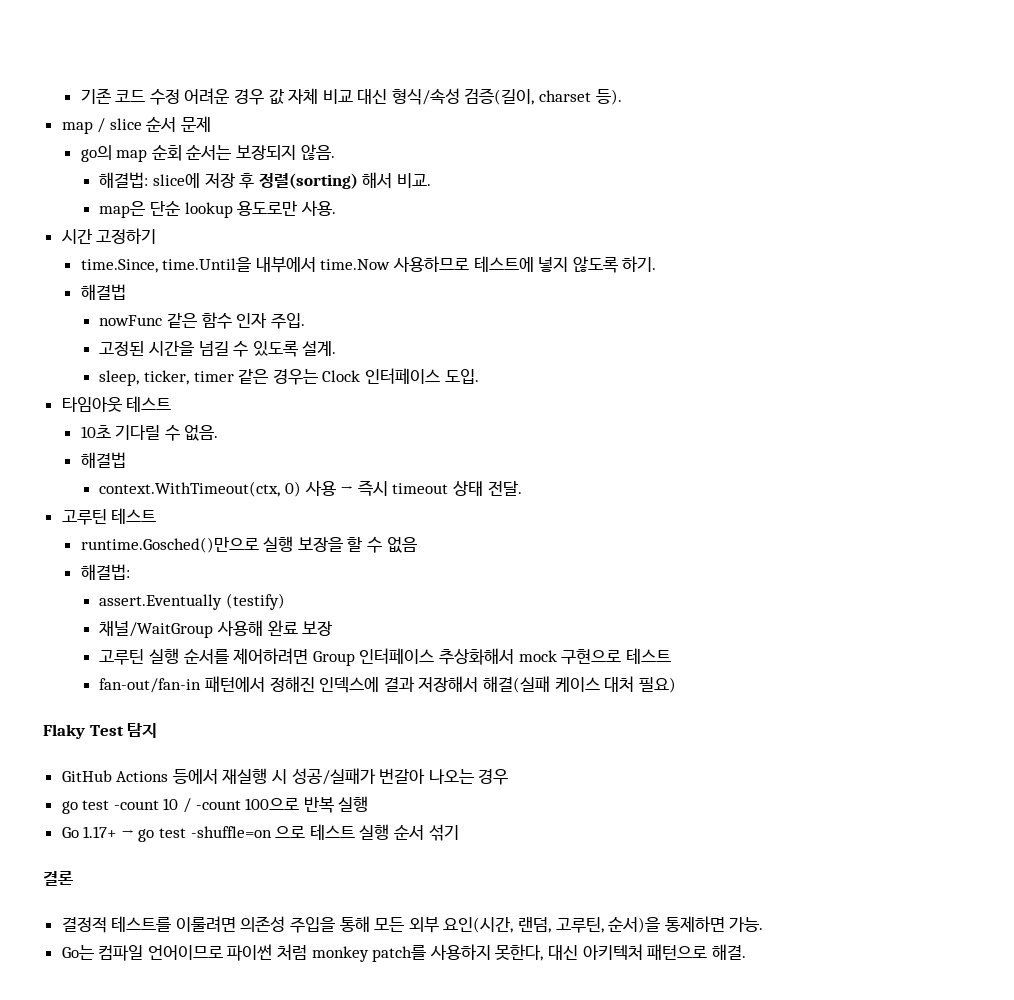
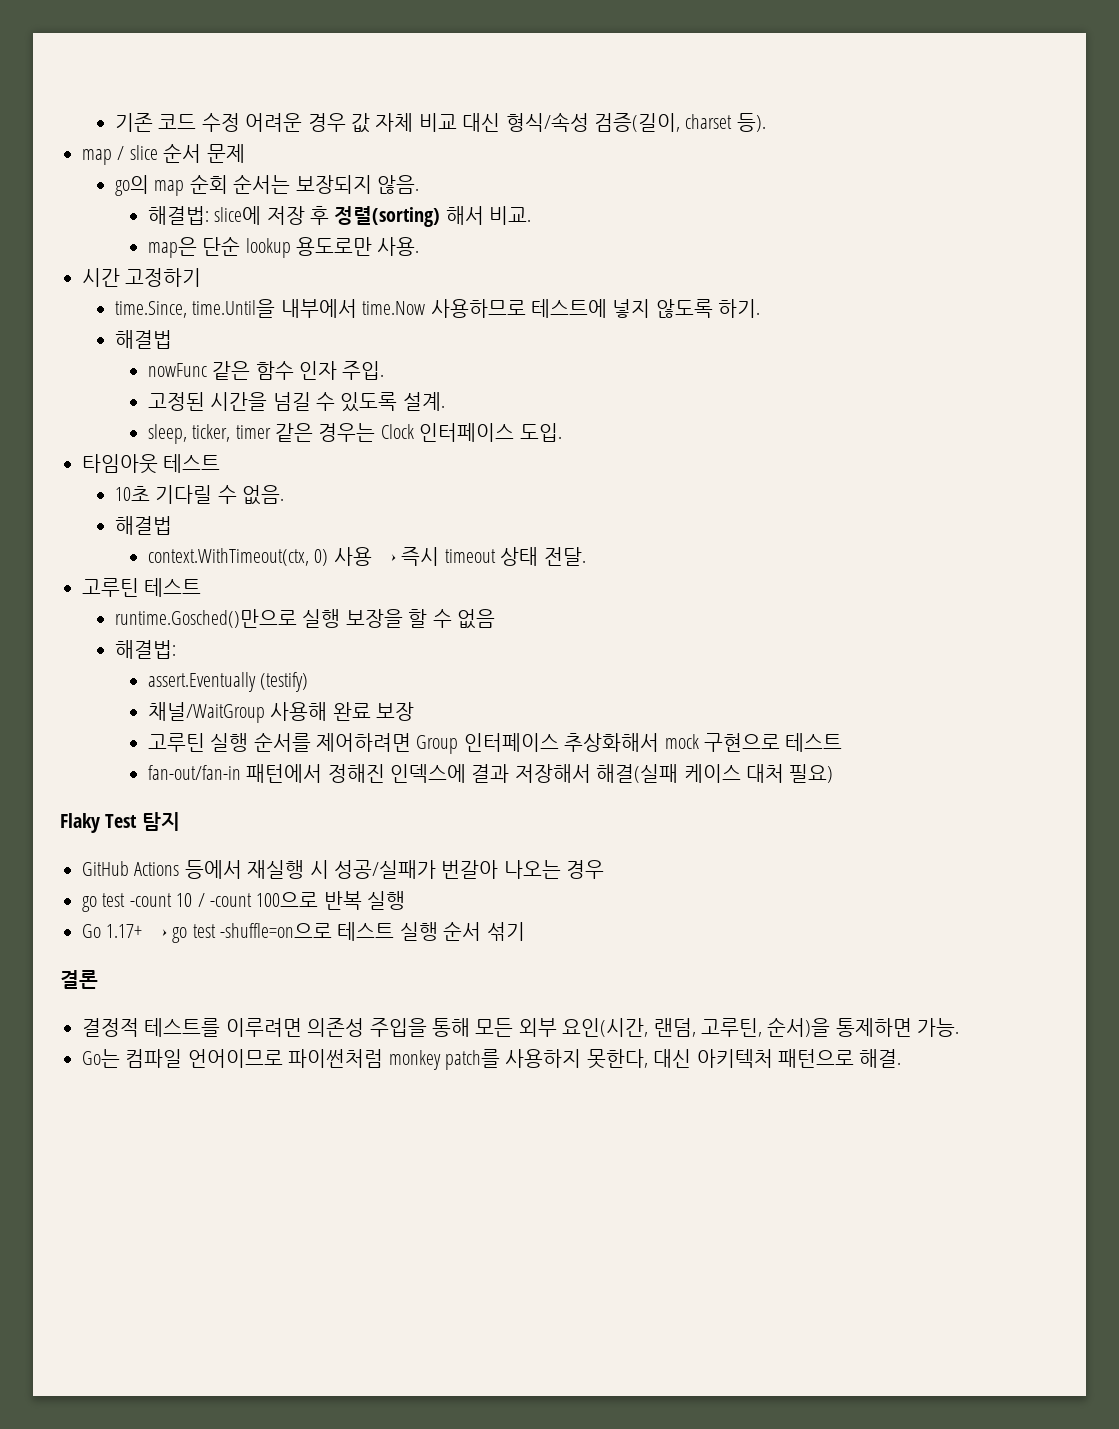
[190,826,306,838] -shuffle=on 으로 -> [220,923,332,938] -shuffle=on으로
[175,916,236,932] 이룰려면 -> [225,1018,302,1037] 이루려면
[227,944,308,961] 파이썬 처럼 -> [288,1049,384,1068] 파이썬처럼

